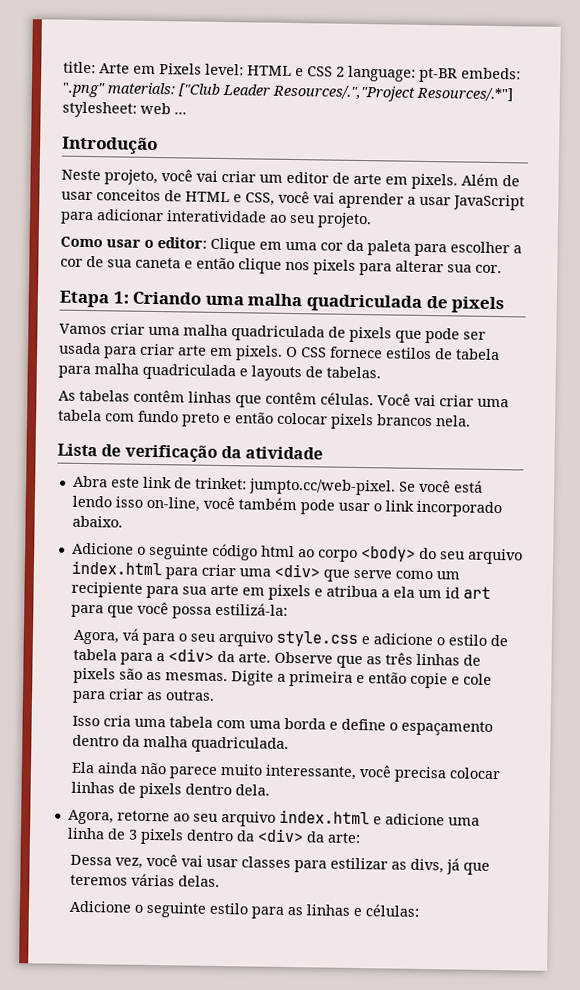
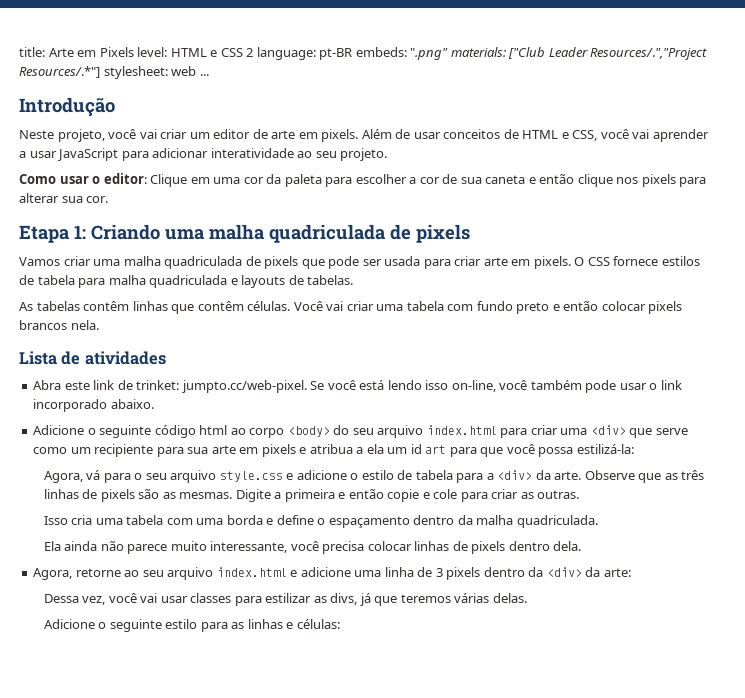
[124,444,324,463] verificação da atividade -> [84,351,166,365] atividades

